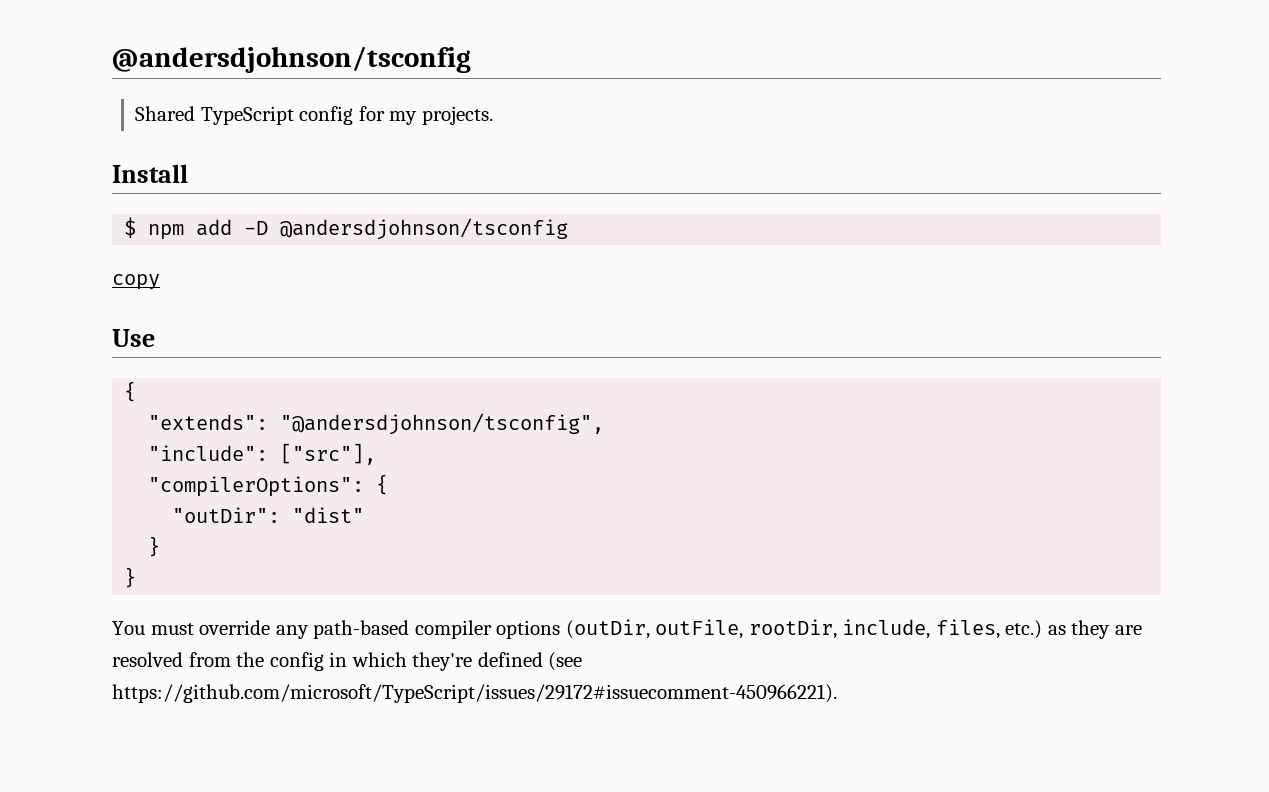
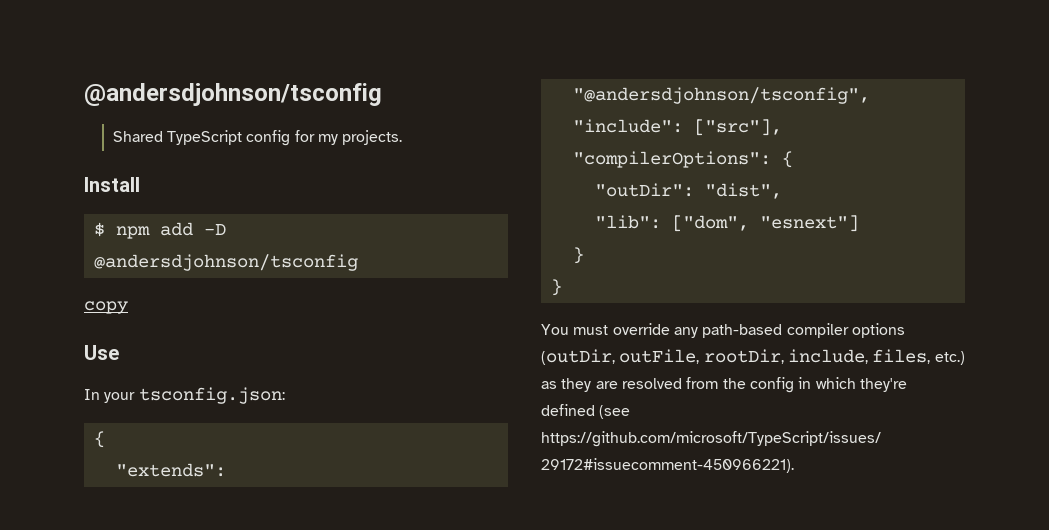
(155, 338) none -> [84,387,285,404] // In your tsconfig.json:
[292,507,365,523] "dist" -> [704,183,782,199] [594,215,859,232] "dist", // "lib": ["dom", "esnext"]

